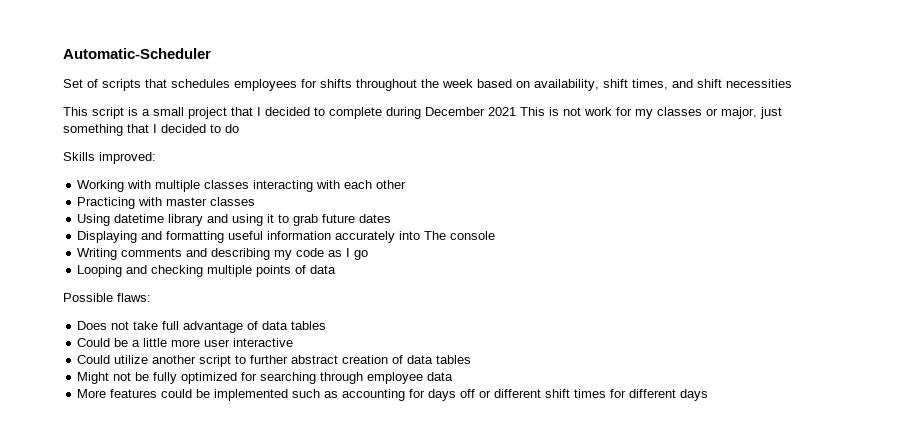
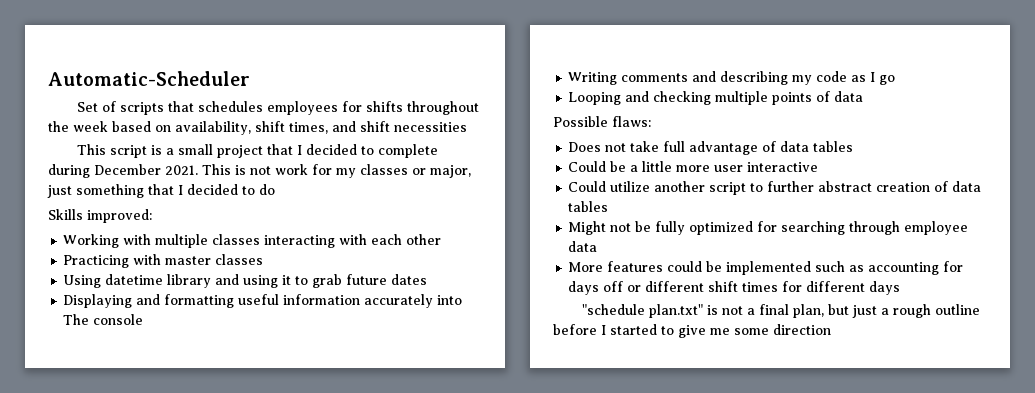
[488,107,516,116] 2021 -> [165,165,198,175] 2021.
(709, 395) none -> [581,304,980,318] [553,324,831,338] // "schedule plan.txt" is not a final plan, but just a rough outline before I started to give me some direction

